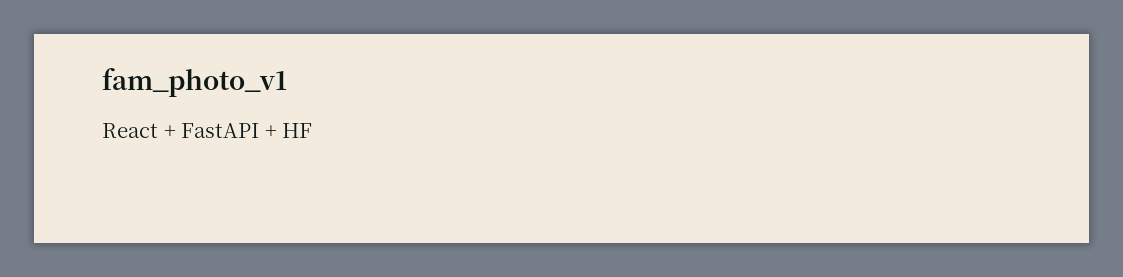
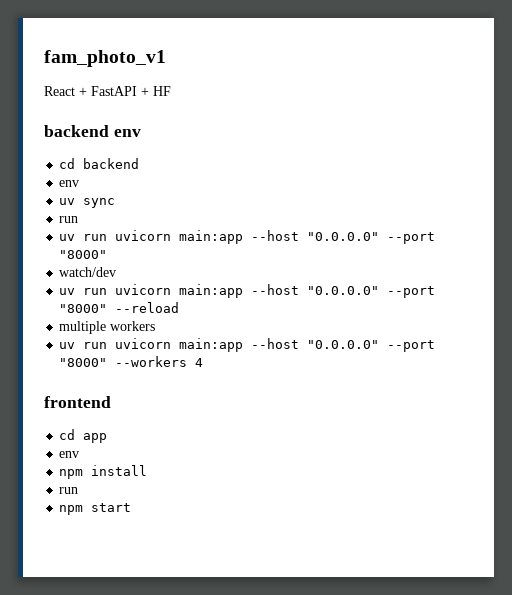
(313, 130) none -> [44,125,141,137] [59,158,140,169] [59,180,80,187] [59,198,116,208] [59,216,79,223] [59,230,436,244] [59,250,108,259] [59,267,117,277] [59,284,436,298] [59,302,180,313] [59,321,156,334] [59,338,436,352] [59,356,204,367] [44,396,111,408] [59,429,108,443] [59,451,80,458] [59,465,148,479] [59,487,79,494] [59,503,132,515] // backend env // cd backend // env // uv sync // run // uv run uvicorn main:app --host "0.0.0.0" --port "8000" // watch/dev // uv run uvicorn main:app --host "0.0.0.0" --port "8000" --reload // multiple workers // uv run uvicorn main:app --host "0.0.0.0" --port "8000" --workers 4 // frontend // cd app // env // npm install // run // npm start

